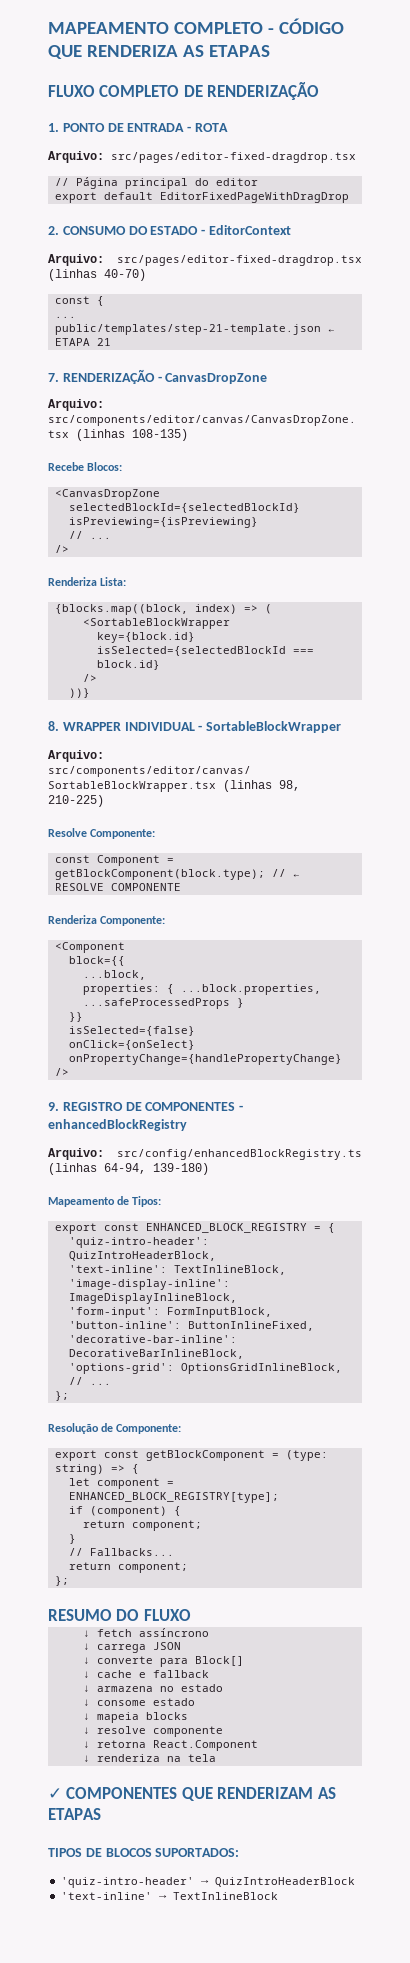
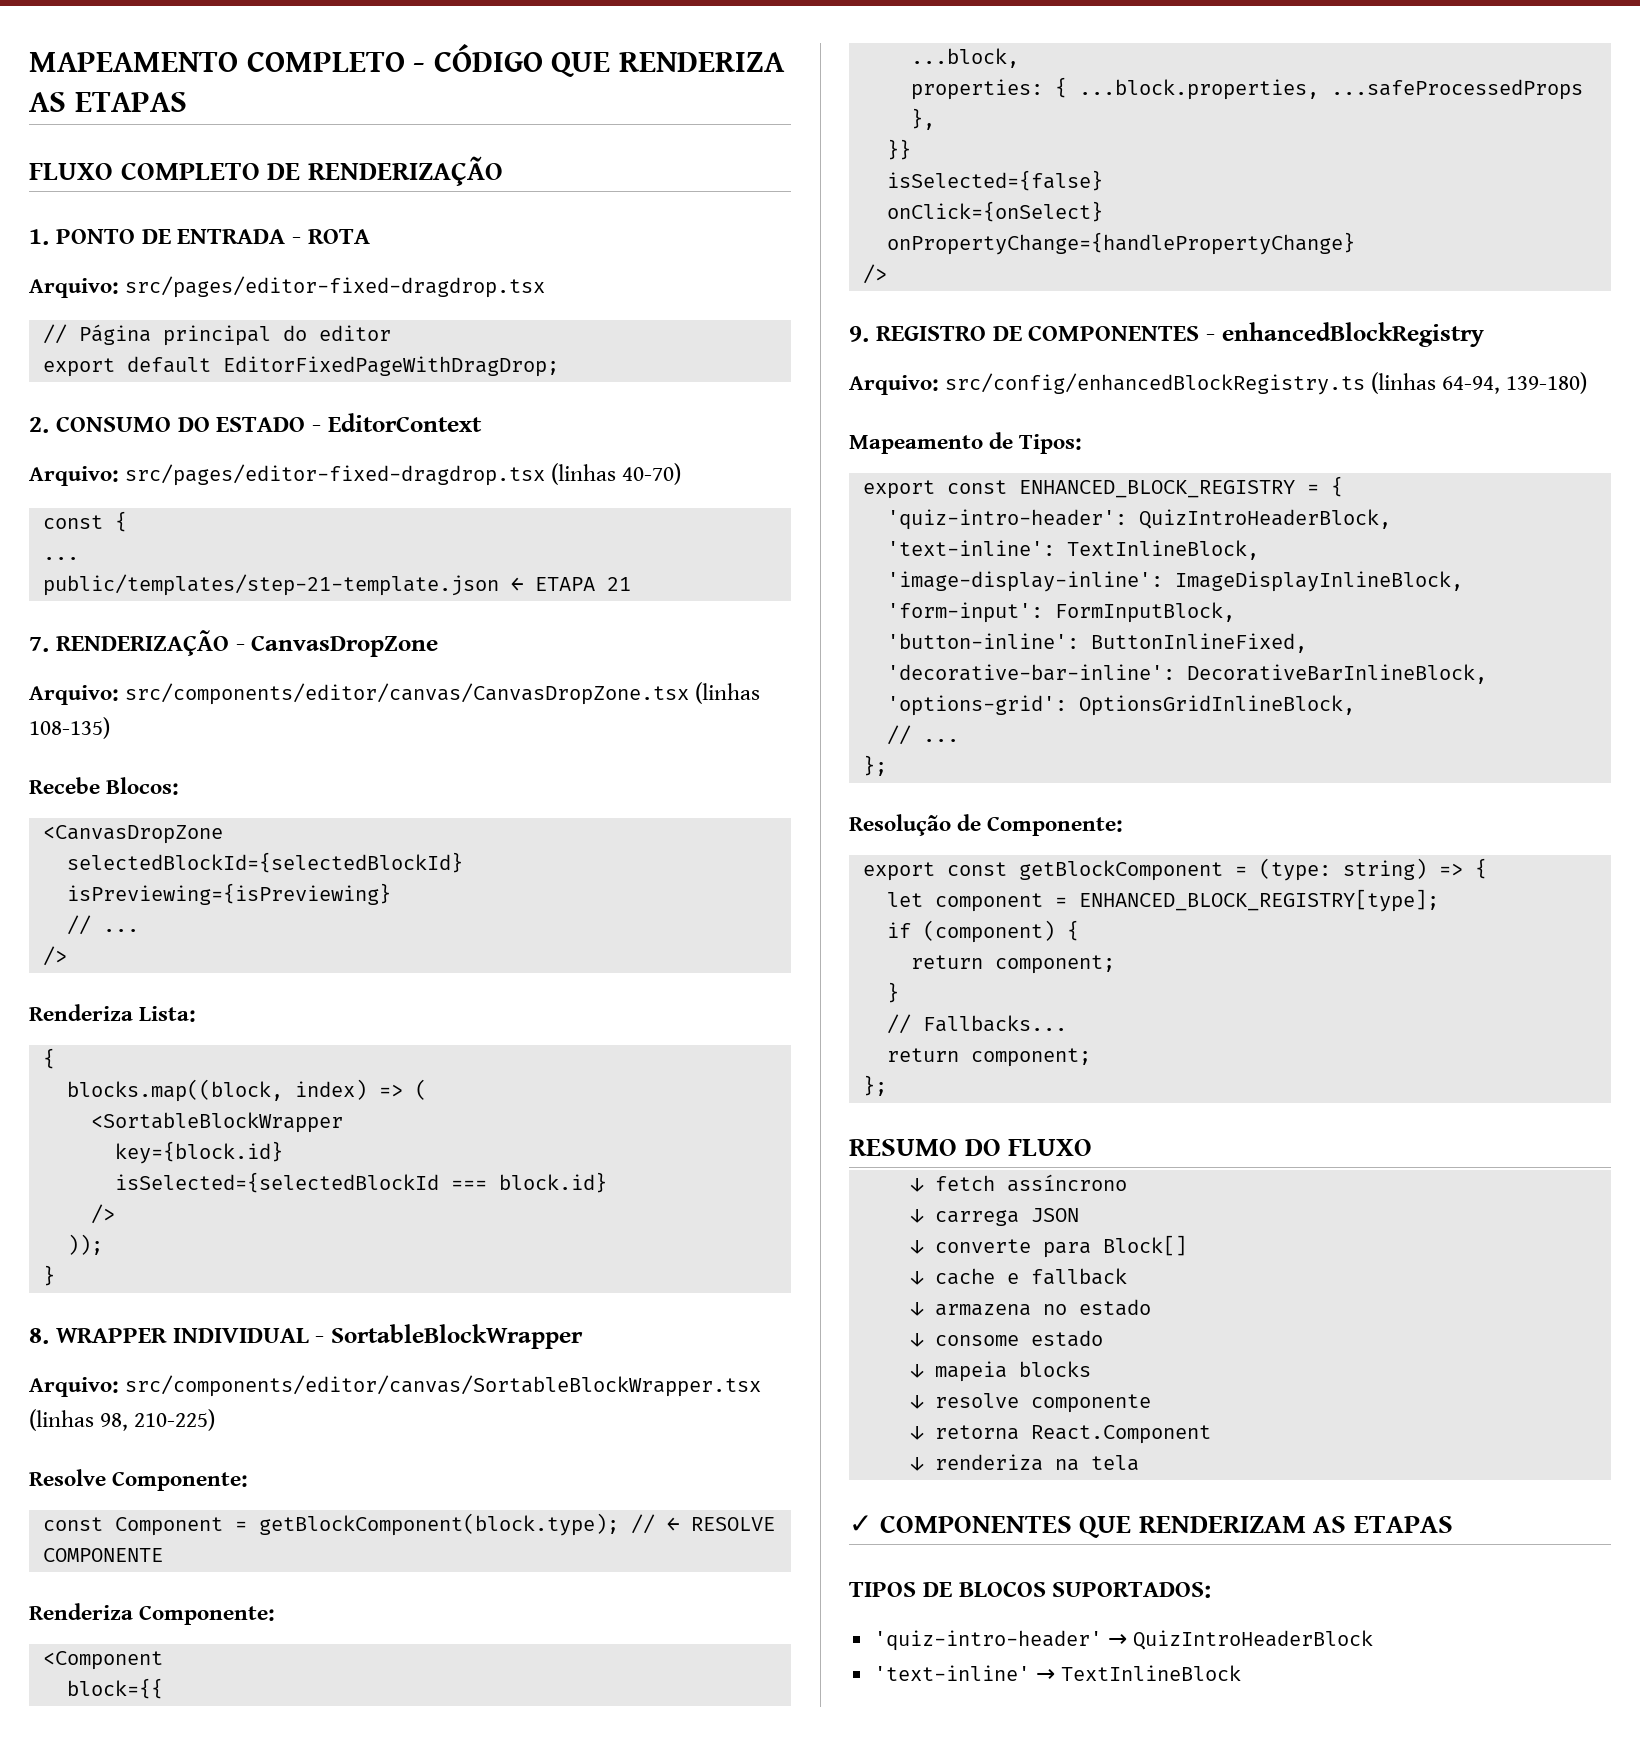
[160,192,350,203] EditorFixedPageWithDragDrop -> [222,356,559,377] EditorFixedPageWithDragDrop;
[55,604,189,615] {blocks.map((block, -> [42,1048,55,1069] [66,1079,283,1102] { // blocks.map((block,
[69,688,91,698] ))} -> [66,1234,103,1255] [42,1265,55,1286] )); // }
[237,998,245,1008] } -> [910,108,935,130] },

